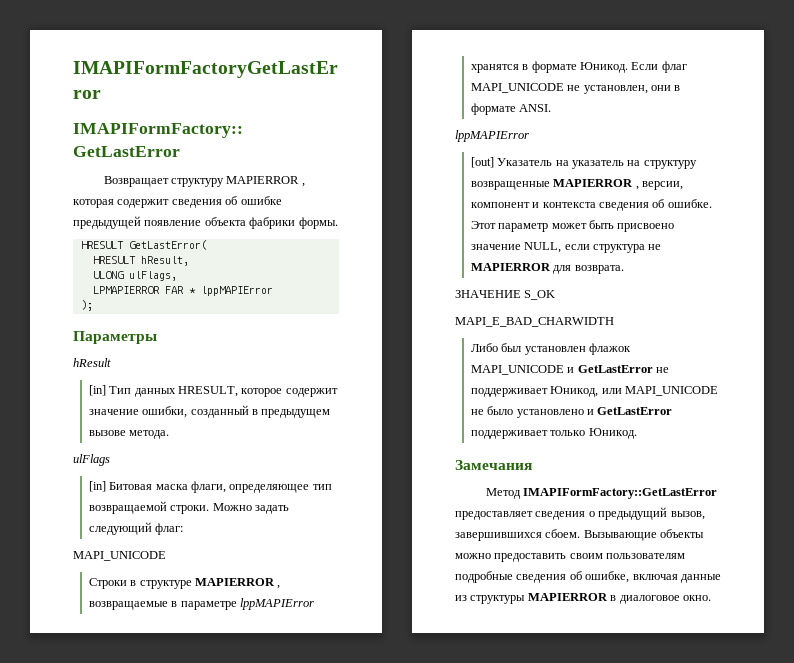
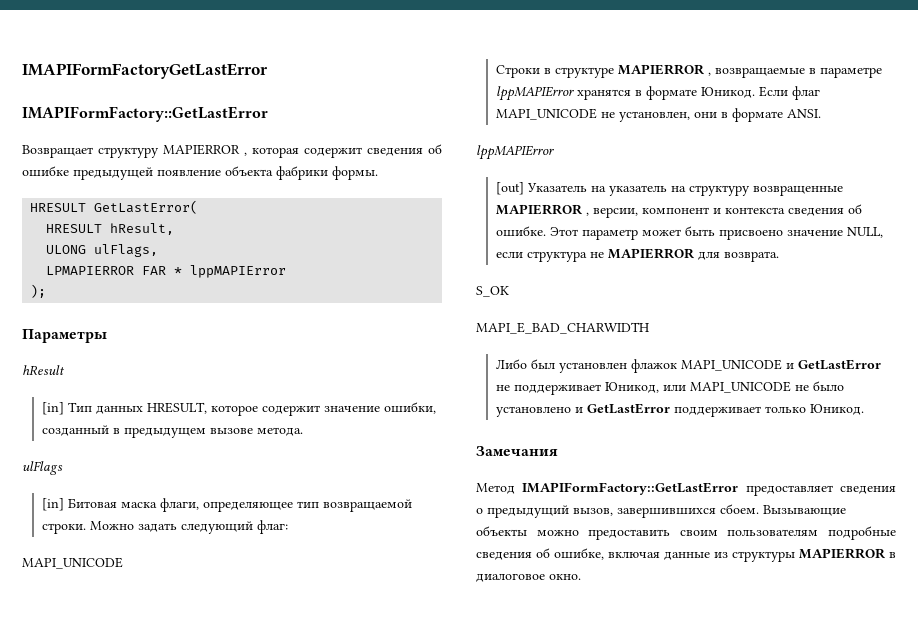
[455,290,521,298] ЗНАЧЕНИЕ -> (779, 256) none

